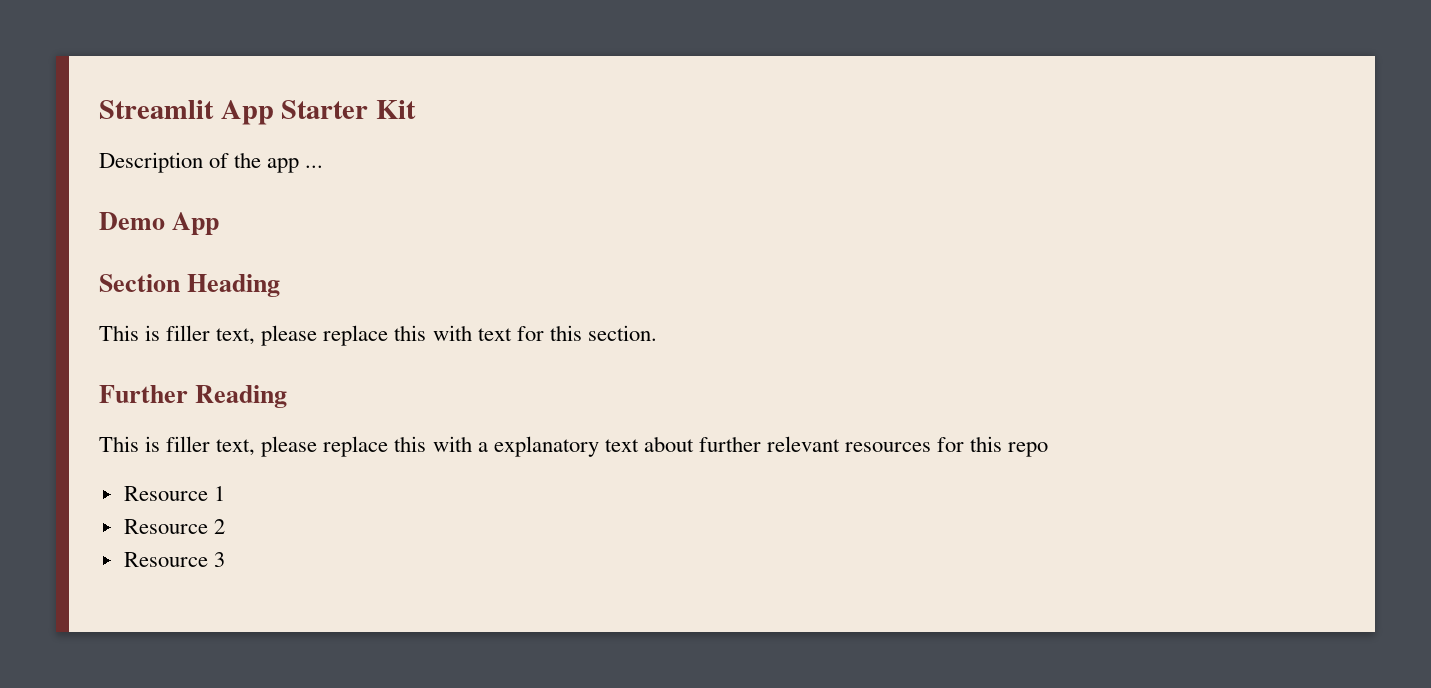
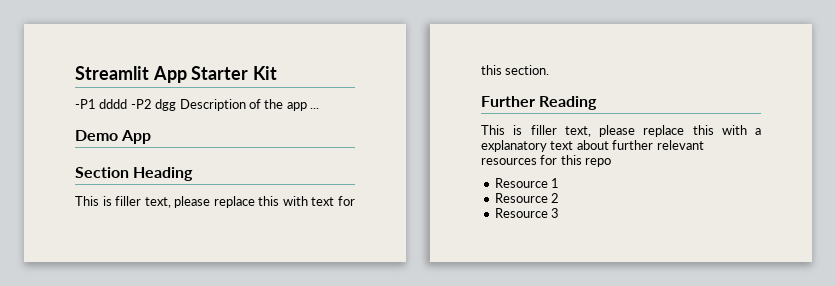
(417, 109) none -> [75,99,177,111] -P1 dddd -P2 dgg

